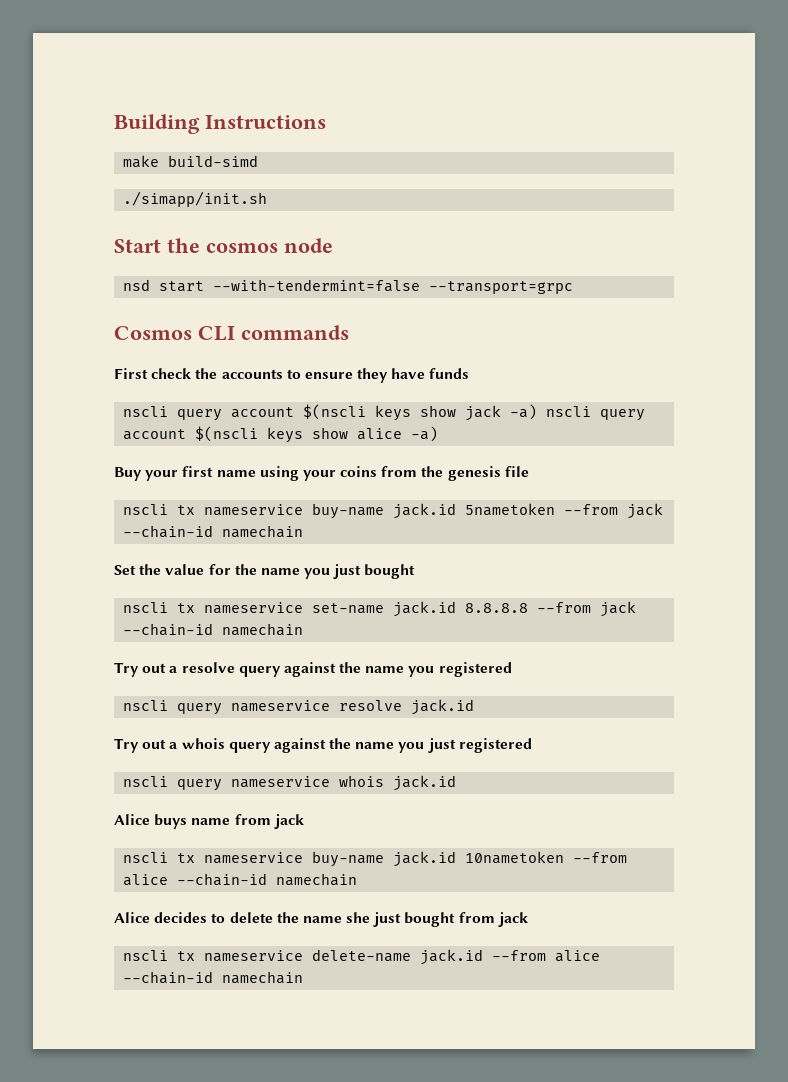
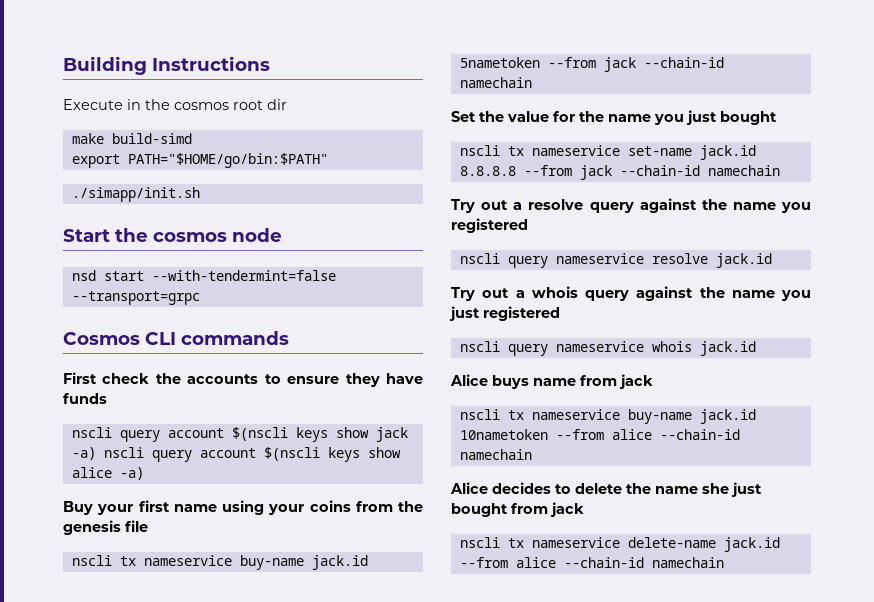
(326, 122) none -> [63,99,287,110] // Execute in the cosmos root dir
(259, 161) none -> [71,153,328,168] // export PATH="$HOME/go/bin:$PATH"

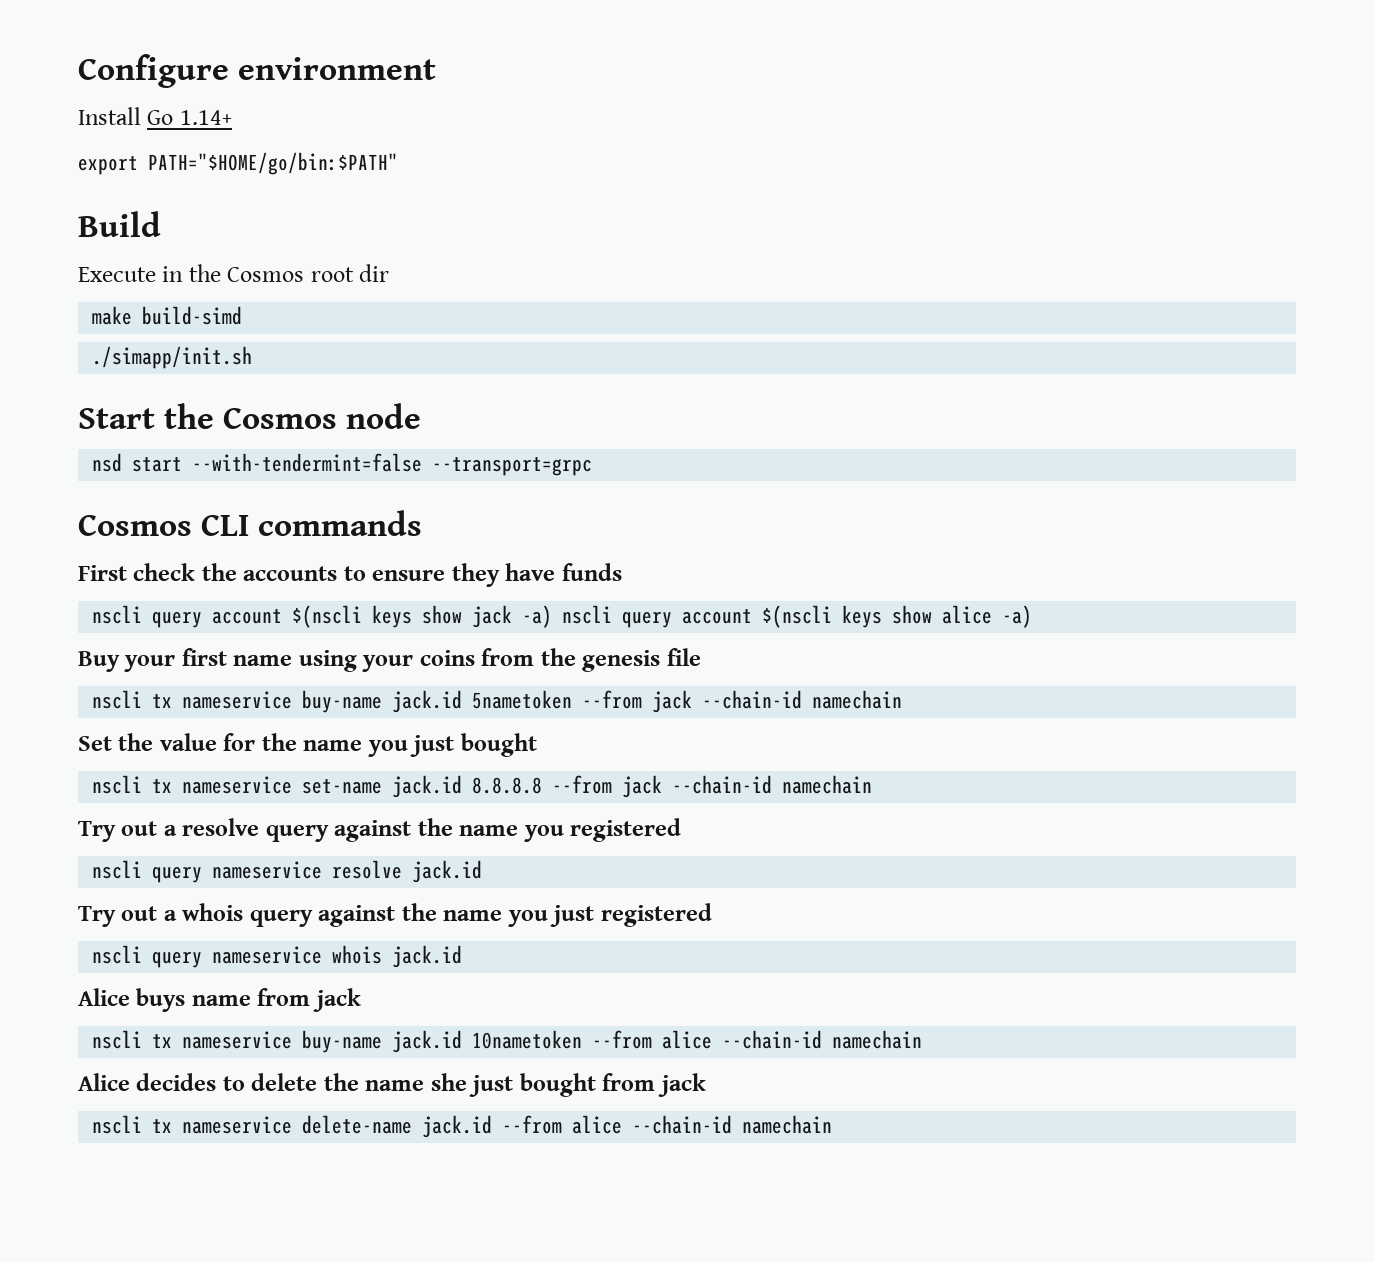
[63,56,270,75] Building Instructions -> [78,54,437,88] [78,107,232,125] [78,152,398,175] [78,211,161,237] Configure environment // Install Go 1.14+ // export PATH="$HOME/go/bin:$PATH" // Build
[174,102,229,110] cosmos -> [227,267,305,282] Cosmos
[71,153,328,168] // export PATH="$HOME/go/bin:$PATH" -> (243, 315) none
[153,232,227,242] cosmos -> [223,407,338,429] Cosmos

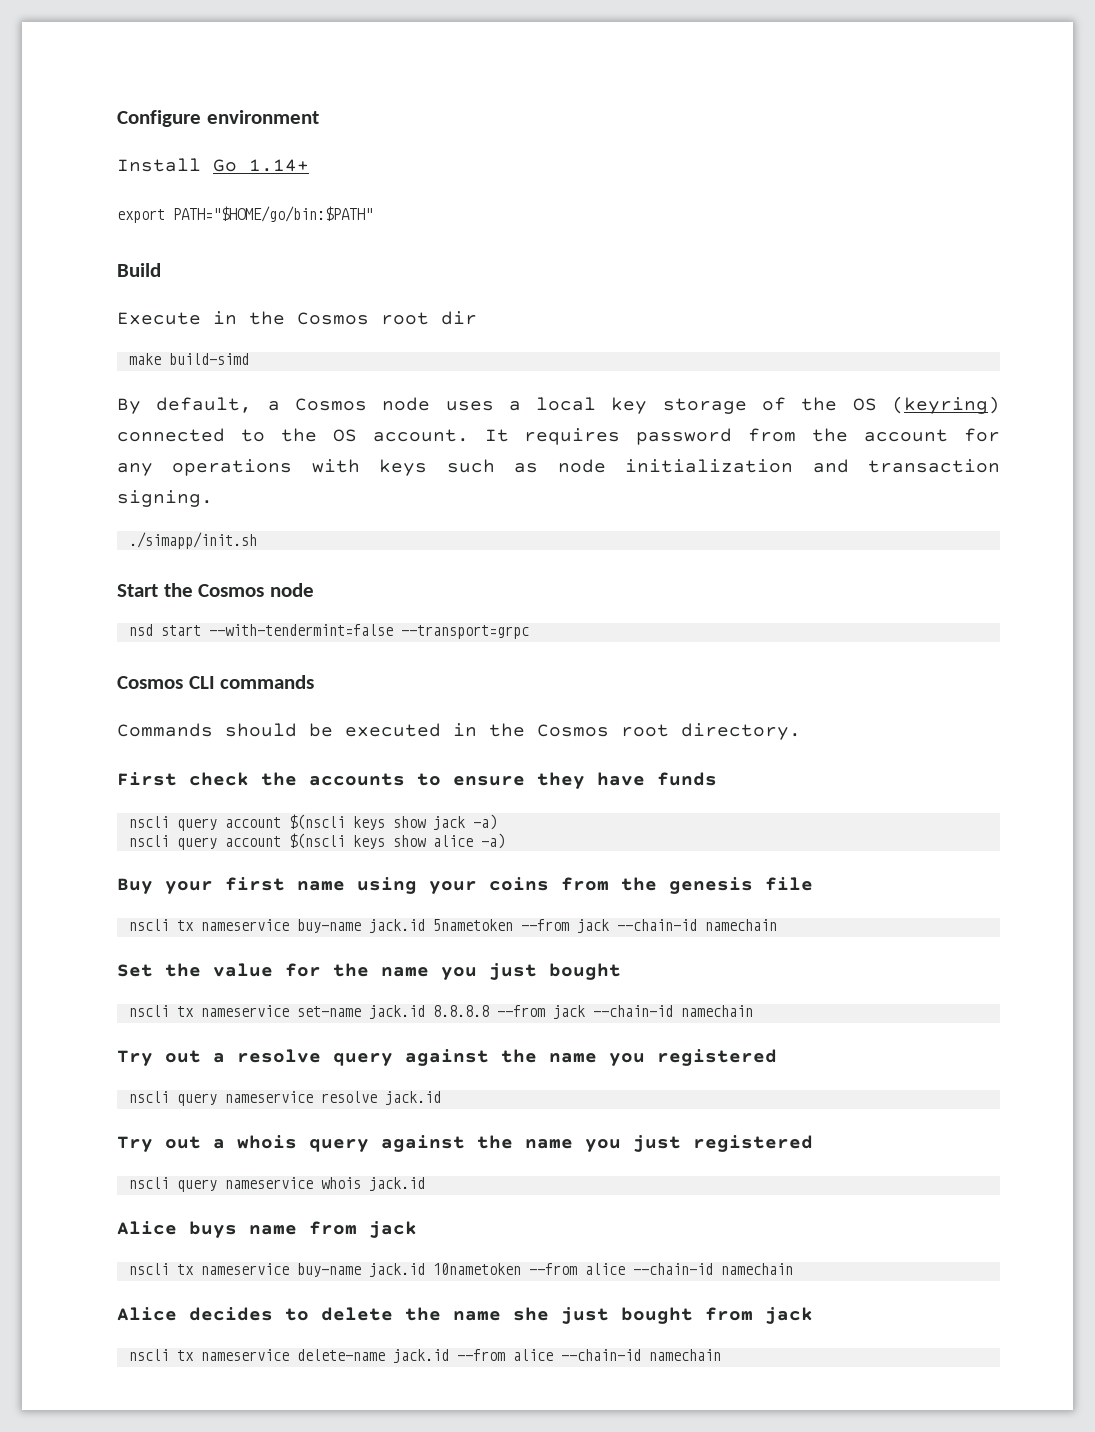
(243, 315) none -> [117,396,1000,414] [117,428,1000,445] [117,459,1001,476] [117,490,213,507] // By default, a Cosmos node uses a local key storage of the OS (keyring) connected to the OS account. It requires password from the account for any operations with keys such as node initialization and transaction signing.
(423, 523) none -> [117,723,801,740] // Commands should be executed in the Cosmos root directory.
(553, 616) none -> (497, 822) //

